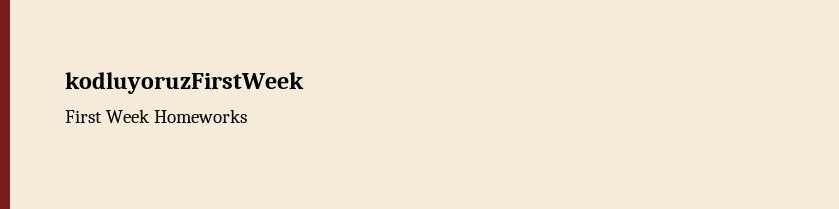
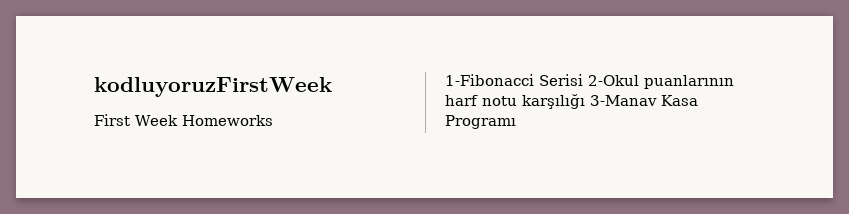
(248, 116) none -> [445,74,734,89] [445,94,698,109] [445,115,516,129] // 1-Fibonacci Serisi 2-Okul puanlarının harf notu karşılığı 3-Manav Kasa Programı

